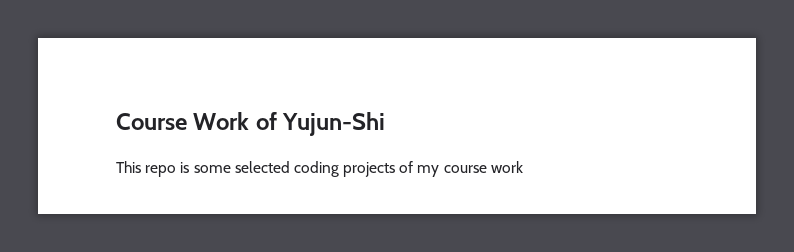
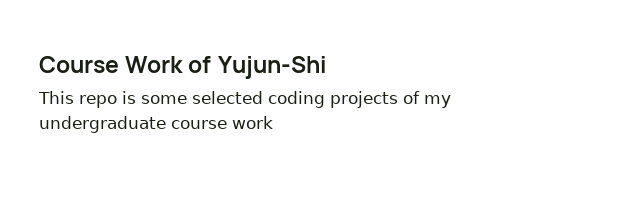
(440, 171) none -> [39,116,166,133] undergraduate

